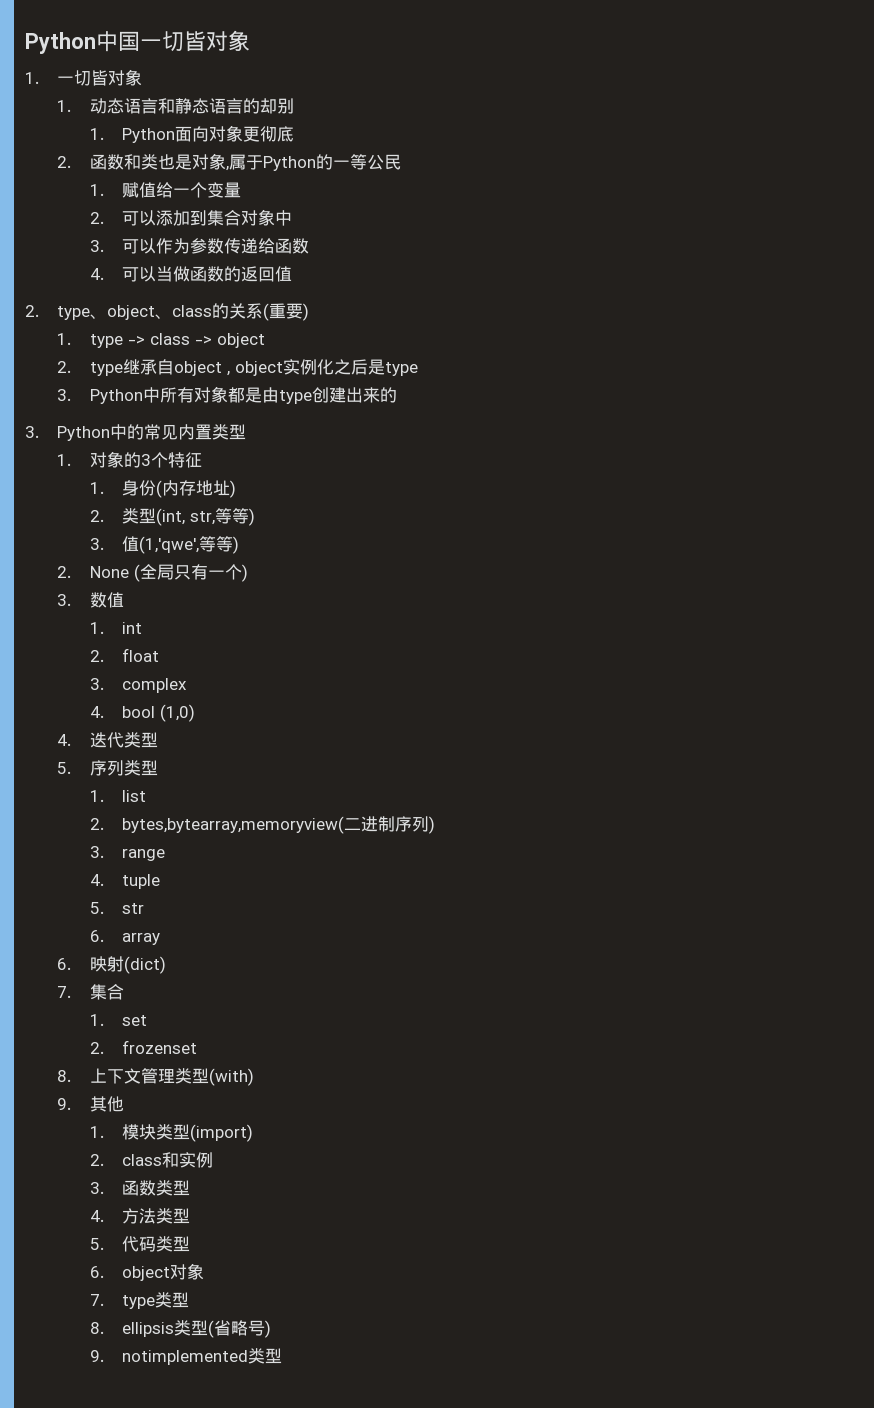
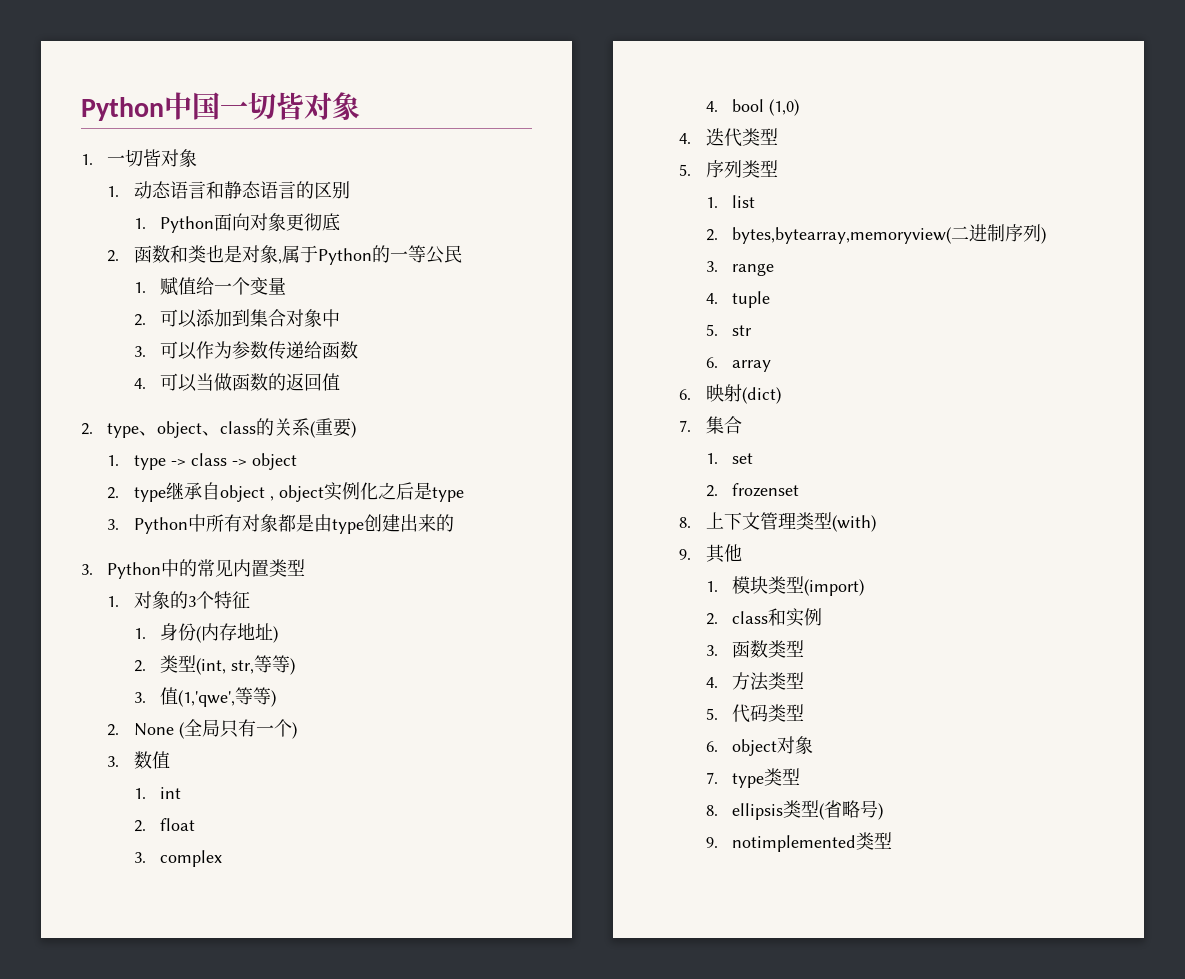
[259,98,277,114] 却 -> [313,181,332,199] 区

